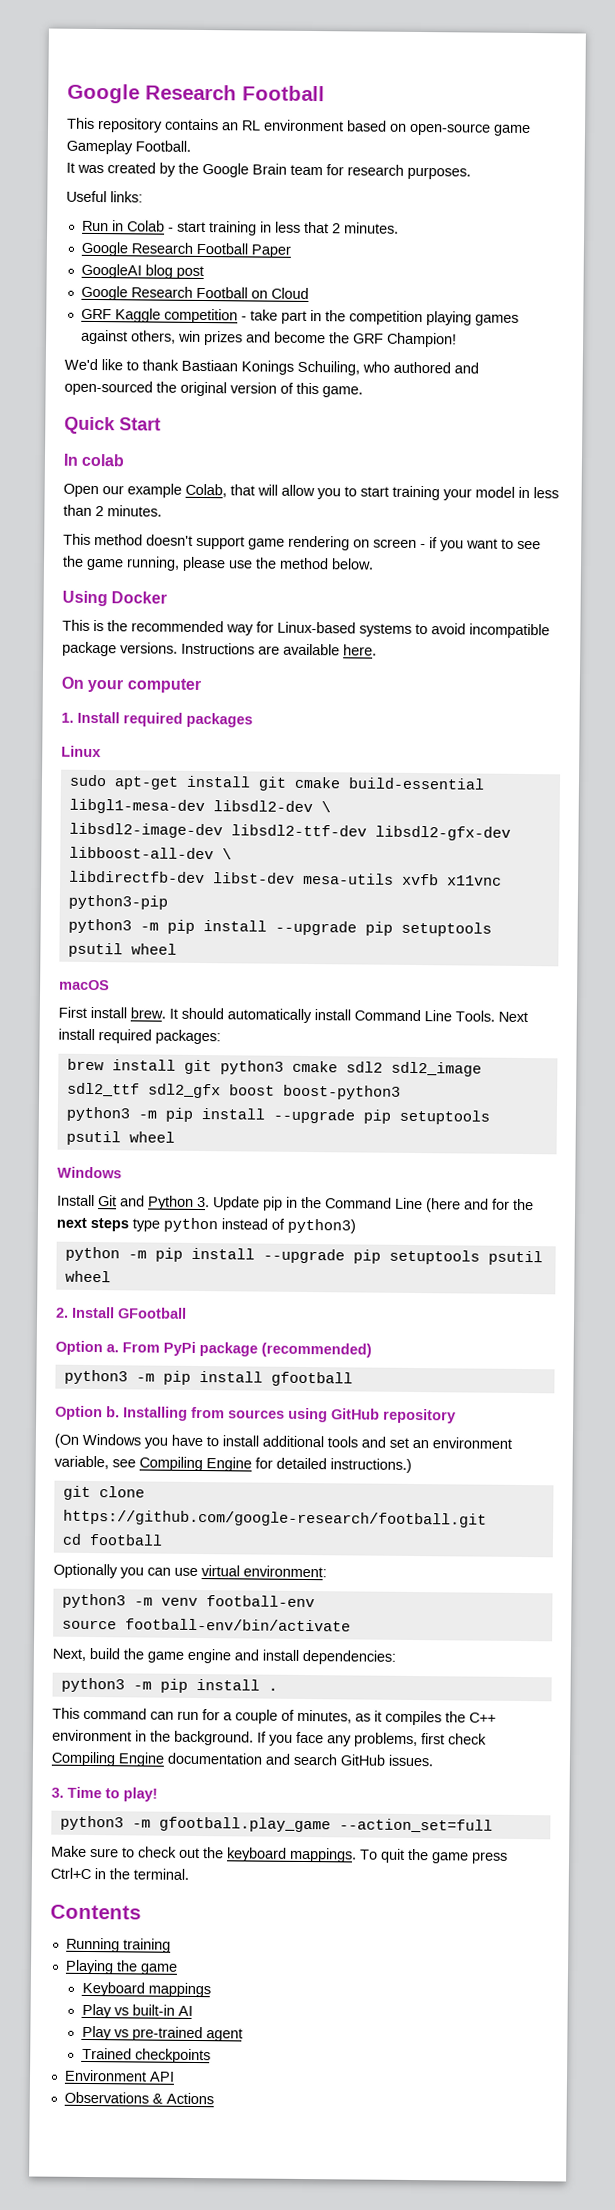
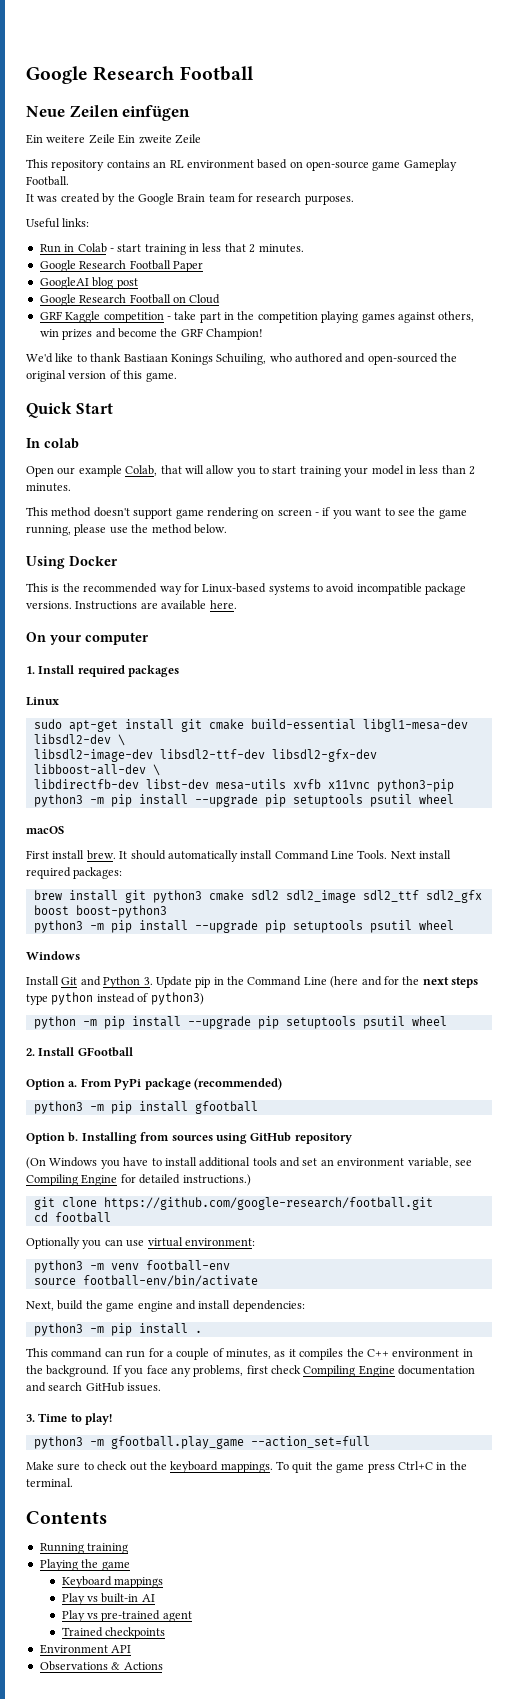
[67,83,325,104] Google Research Football -> [26,66,254,84] [26,105,191,121] [26,134,201,144] Google Research Football // Neue Zeilen einfügen // Ein weitere Zeile Ein zweite Zeile

